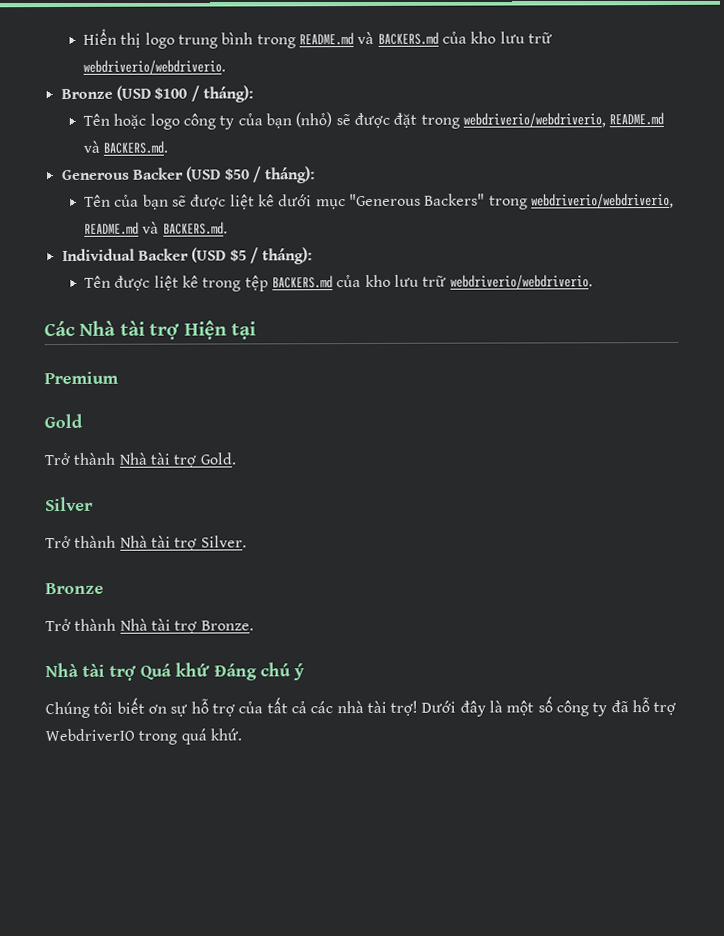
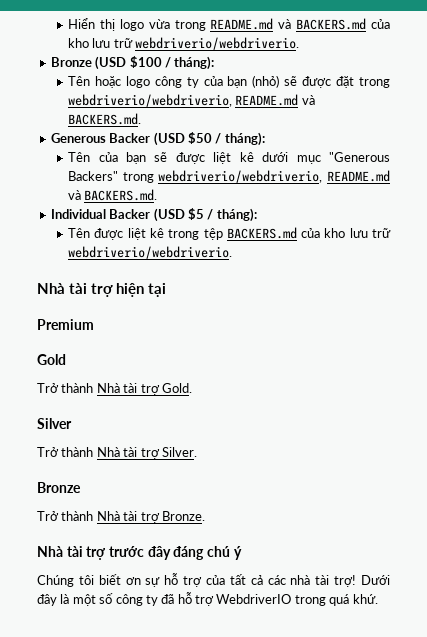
[177,32,254,49] trung bình -> [148,19,170,29] vừa
[44,320,227,340] Các Nhà tài trợ Hiện -> [37,283,144,297] Nhà tài trợ hiện
[140,662,257,681] Quá khứ Đáng -> [108,546,205,560] trước đây đáng

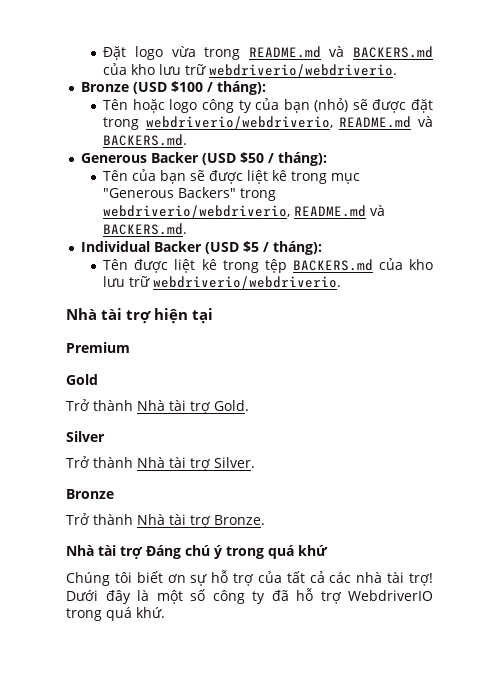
[68,18,115,31] Hiển thị -> [103,46,127,60] Đặt
[262,152,289,162] dưới -> [291,171,328,184] trong
[108,546,205,560] trước đây đáng -> [146,545,181,559] Đáng
(242, 553) none -> [226,545,328,559] trong quá khứ

